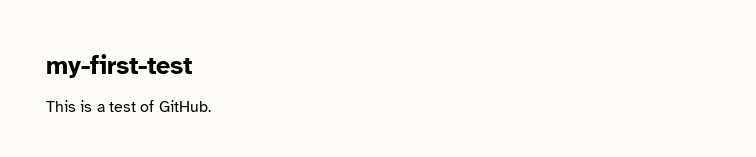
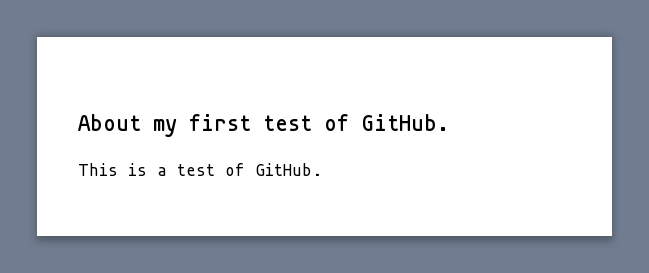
[46,54,192,78] my-first-test -> [78,114,449,137] About my first test of GitHub.

